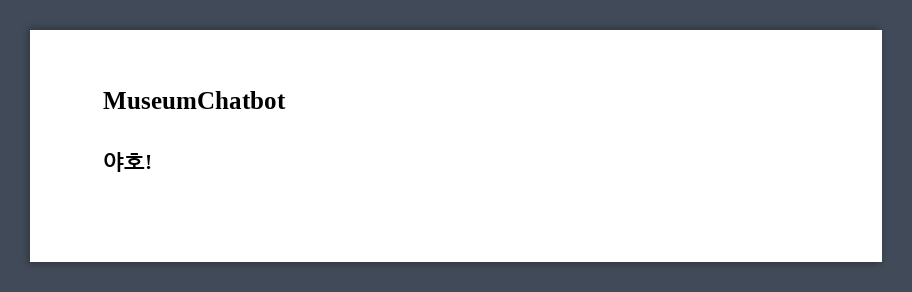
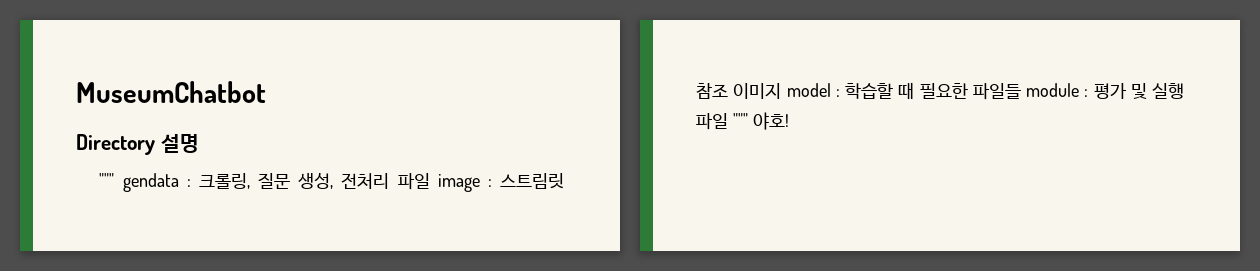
(286, 100) none -> [76,134,199,155] [99,173,564,192] [696,82,1184,100] [696,113,748,130] Directory 설명 // """ gendata : 크롤링, 질문 생성, 전처리 파일 image : 스트림릿 참조 이미지 model : 학습할 때 필요한 파일들 module : 평가 및 실행 파일 """

